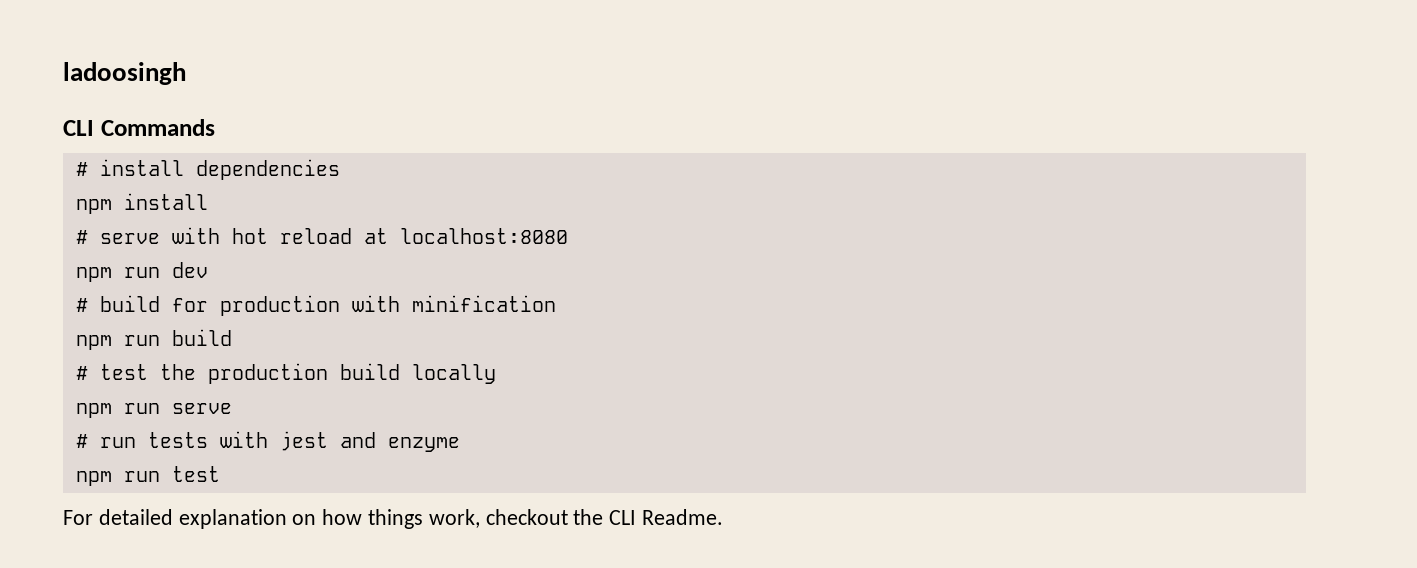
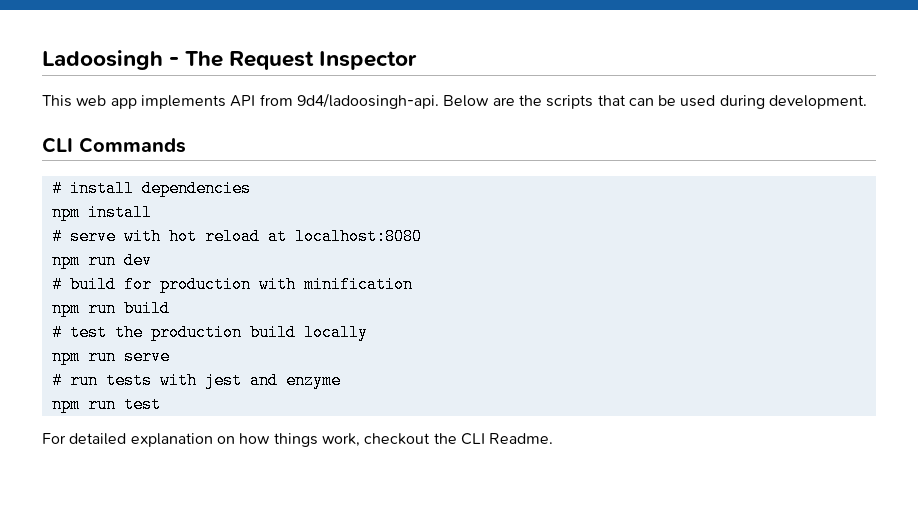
[63,62,186,85] ladoosingh -> [42,50,418,70] [42,93,868,109] Ladoosingh - The Request Inspector // This web app implements API from 9d4/ladoosingh-api. Below are the scripts that can be used during development.

